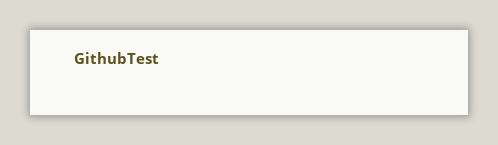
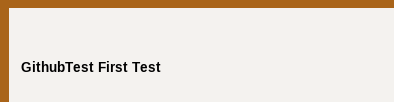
(159, 58) none -> [98,61,161,72] First Test

